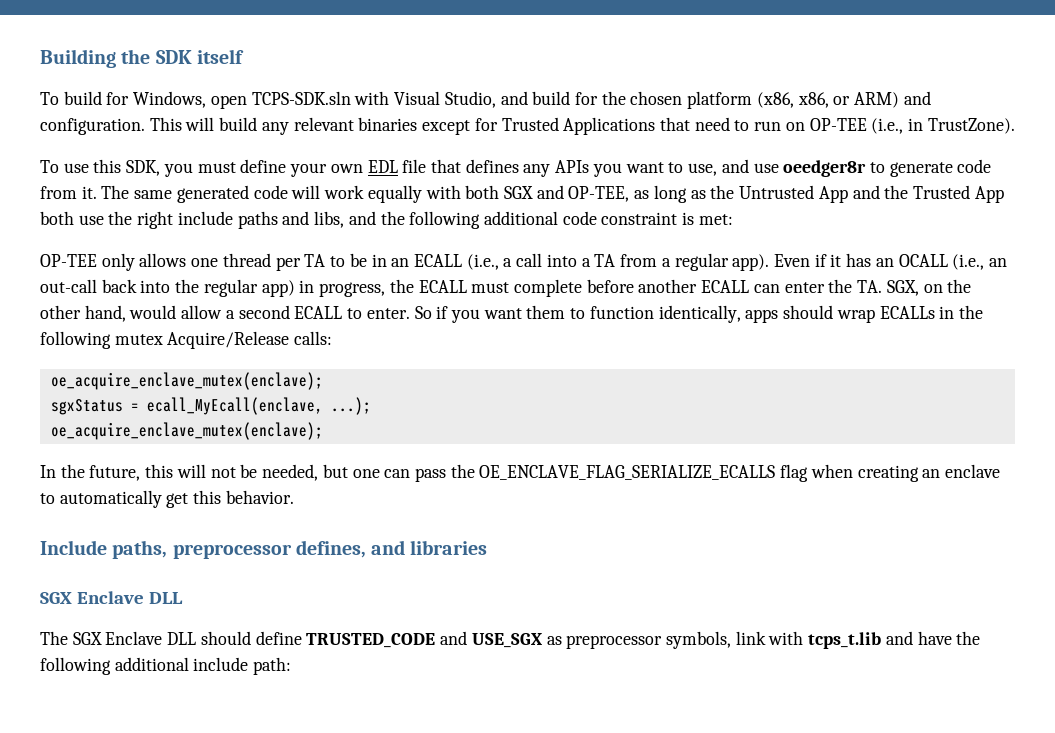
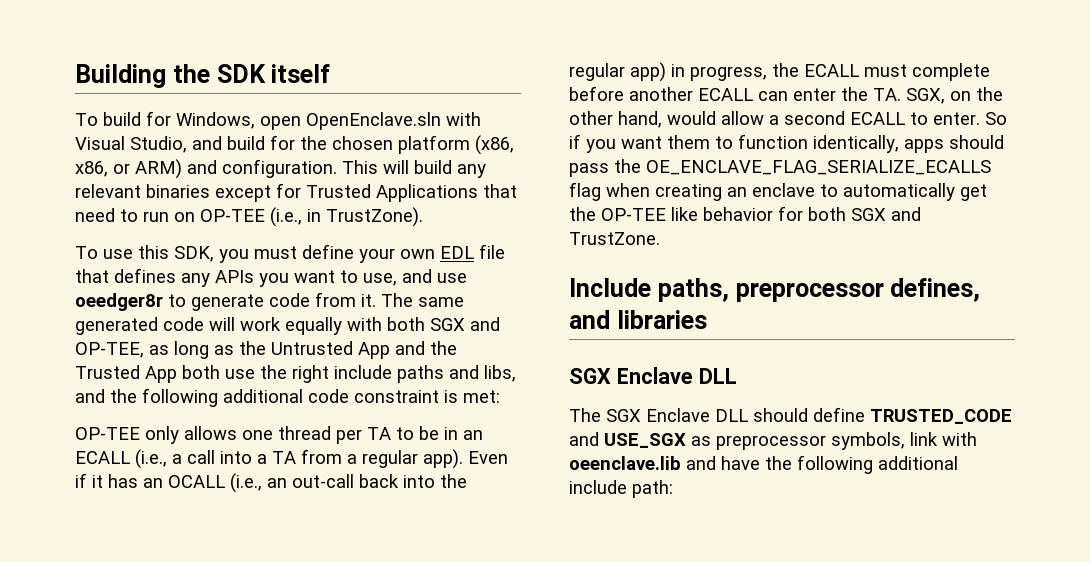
[251,91,351,105] TCPS-SDK.sln -> [306,112,441,130] OpenEnclave.sln
[836,305,983,323] [40,331,333,349] [50,372,323,390] [50,397,371,415] [50,422,323,440] [40,464,411,481] wrap ECALLs in the following mutex Acquire/Release calls: // oe_acquire_enclave_mutex(enclave); // sgxStatus = ecall_MyEcall(enclave, ...); // oe_acquire_enclave_mutex(enclave); // In the future, this will not be needed, but one can -> (1004, 142) none
[193,490,294,504] this behavior. -> [569,206,921,221] [569,232,660,245] the OP-TEE like behavior for both SGX and TrustZone.
[808,632,882,649] tcps_t.lib -> [569,456,681,470] oeenclave.lib

